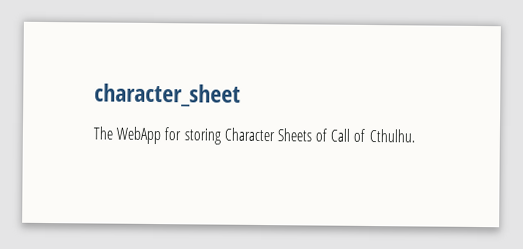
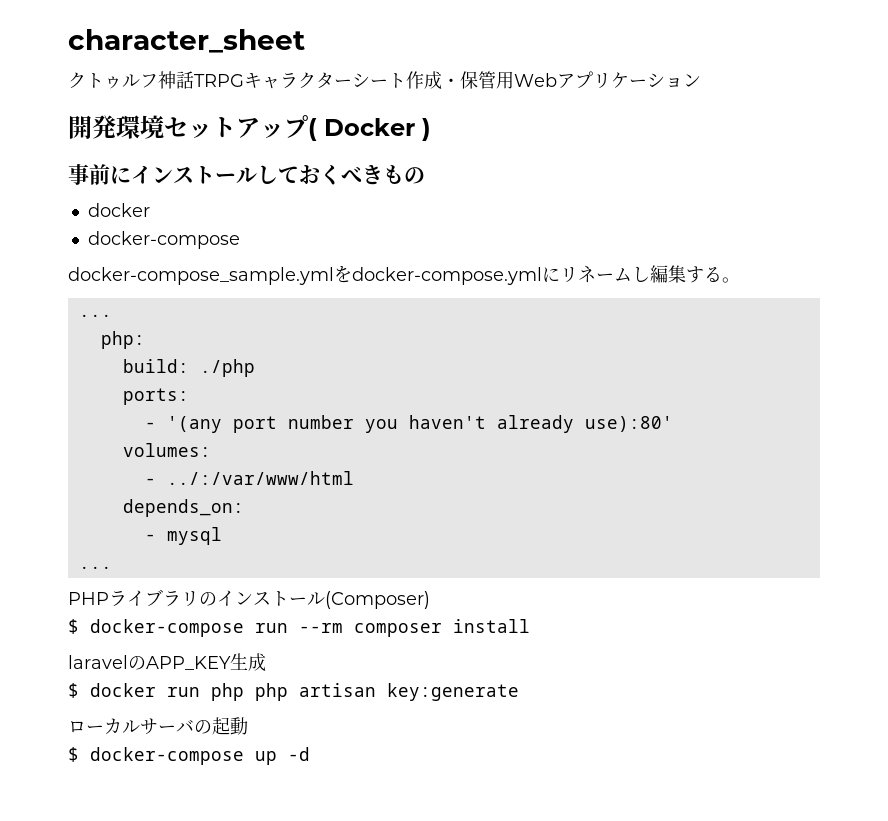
[93,126,415,145] The WebApp for storing Character Sheets of Call of Cthulhu. -> [68,71,701,89] [68,115,431,141] [68,164,425,185] [87,203,150,217] [87,231,240,249] [68,265,740,285] [78,314,112,317] [100,331,145,349] [122,359,255,377] [122,388,189,405] [144,415,673,433] [122,443,211,457] [144,471,354,485] [122,499,244,517] [144,527,222,545] [78,566,112,569] [68,589,430,609] [68,619,530,637] [68,653,266,671] [68,683,519,701] [68,717,248,735] [68,747,310,765] クトゥルフ神話TRPGキャラクターシート作成・保管用Webアプリケーション // 開発環境セットアップ( Docker ) // 事前にインストールしておくべきもの // docker // docker-compose // docker-compose_sample.ymlをdocker-compose.ymlにリネームし編集する。 // ... // php: // build: ./php // ports: // - '(any port number you haven't already use):80' // volumes: // - ../:/var/www/html // depends_on: // - mysql // ... // PHPライブラリのインストール(Composer) // $ docker-compose run --rm composer install // laravelのAPP_KEY生成 // $ docker run php php artisan key:generate // ローカルサーバの起動 // $ docker-compose up -d

